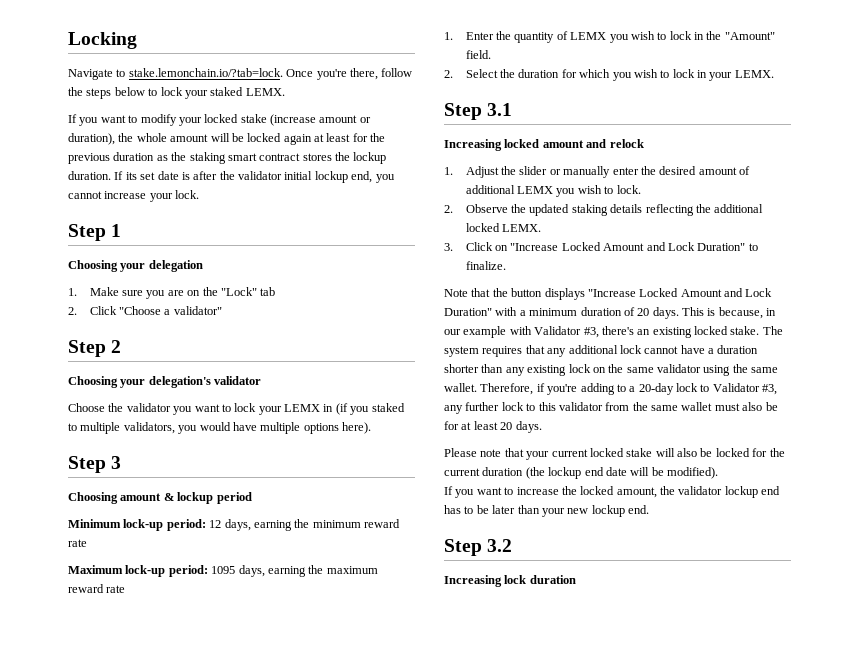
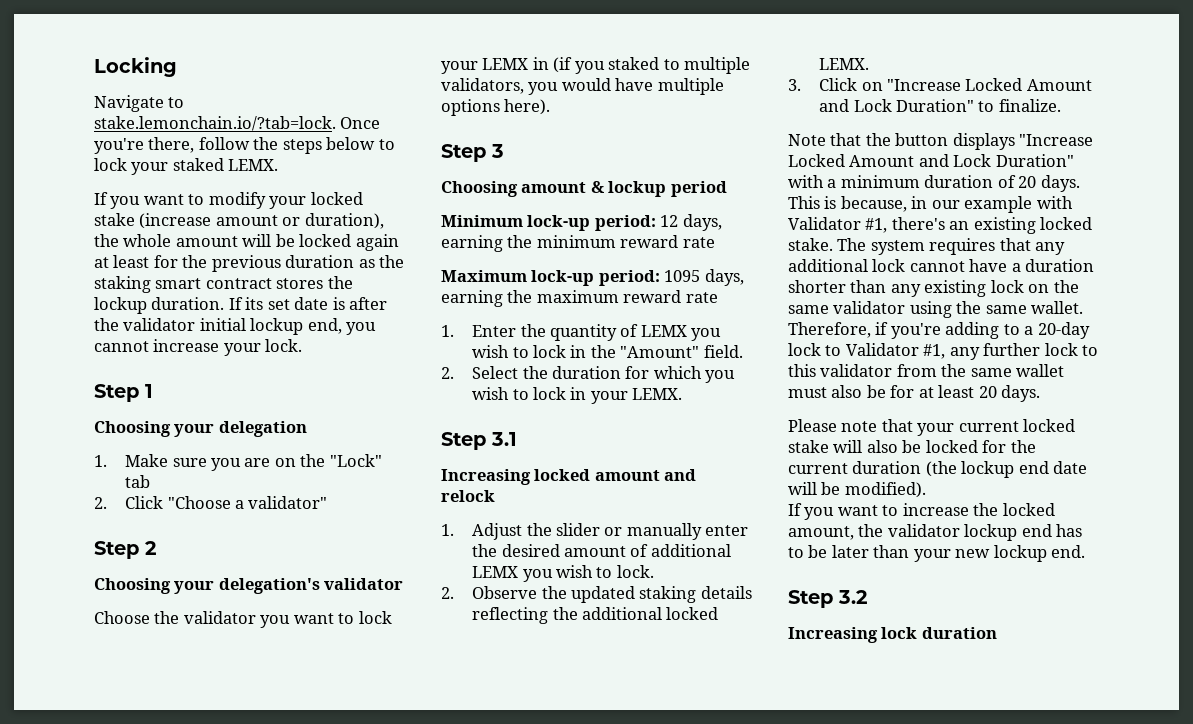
[583,327,599,338] #3, -> [865,218,888,233] #1,
[762,384,778,395] #3, -> [923,344,946,359] #1,

